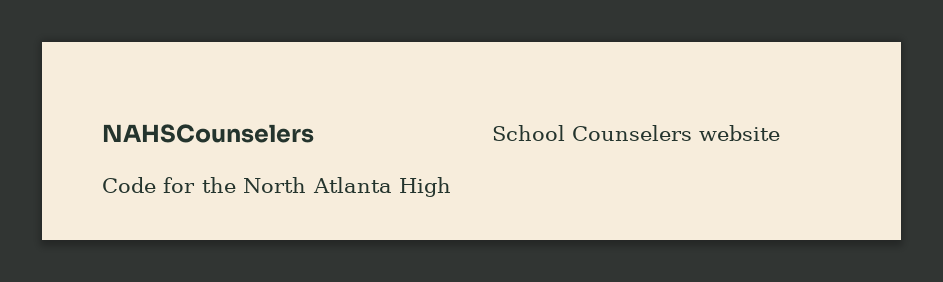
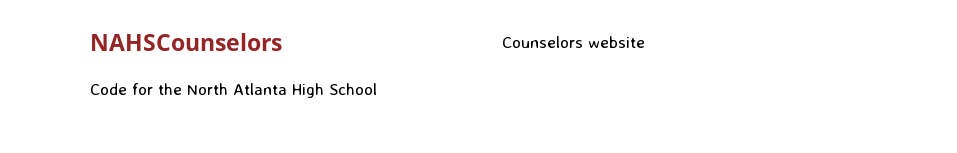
[102,124,314,143] NAHSCounselers -> [90,33,282,51] NAHSCounselors
[572,125,692,141] Counselers -> [502,36,583,48] Counselors

